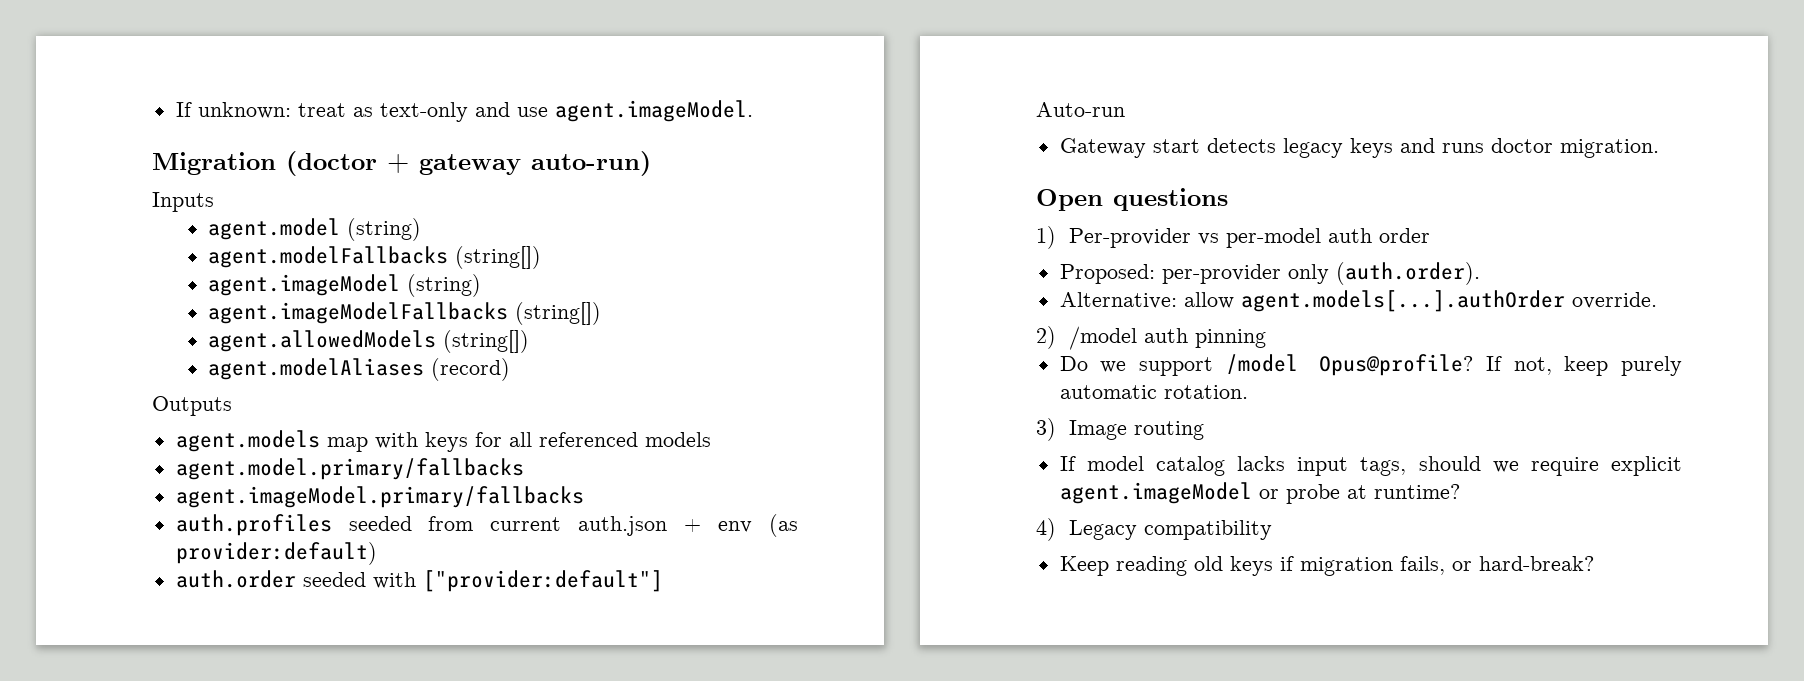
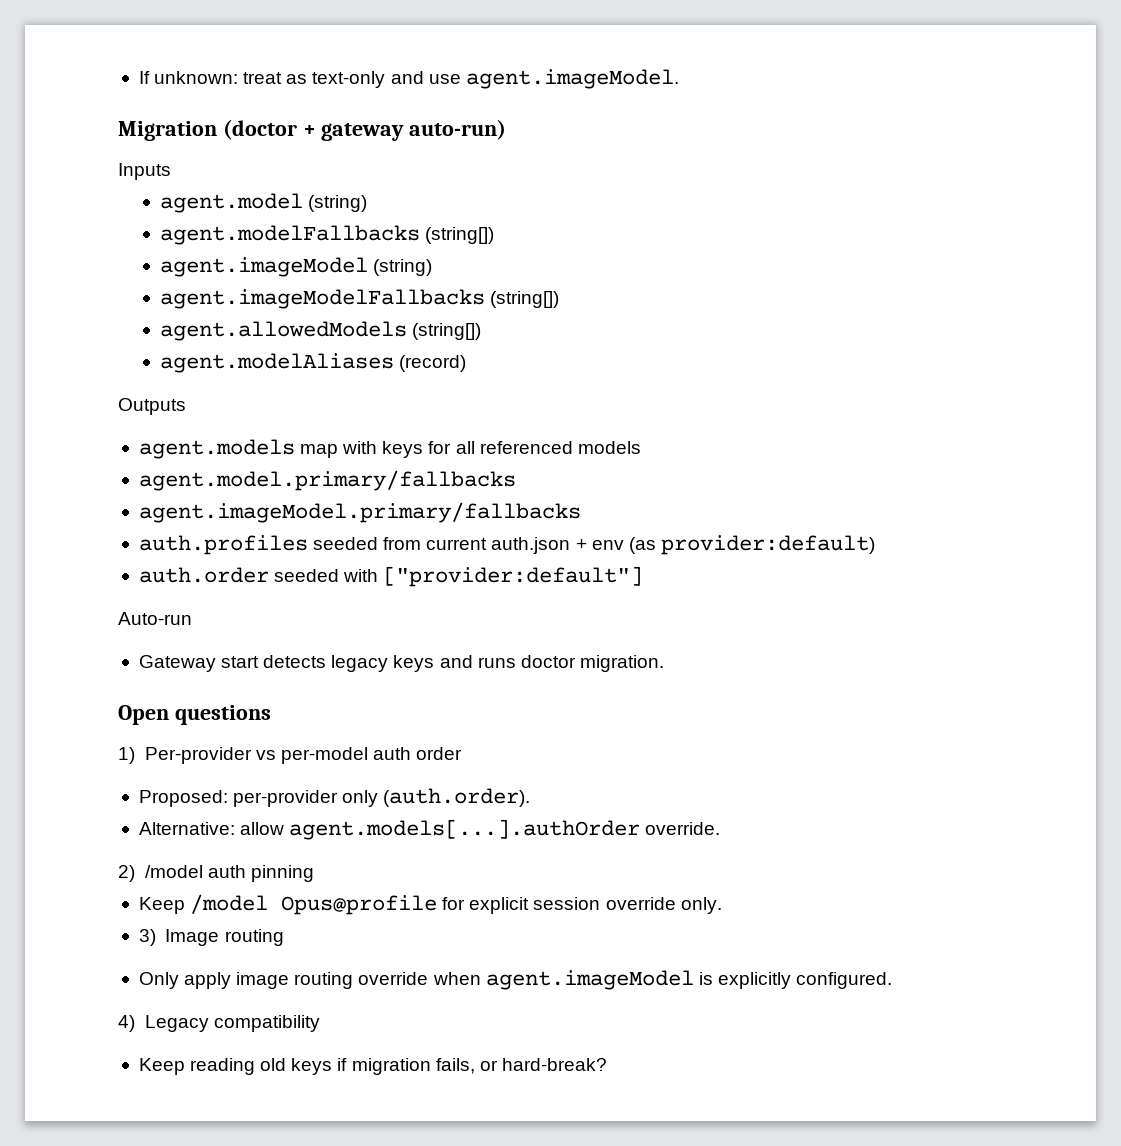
[1059,354,1682,376] [1059,385,1248,399] [1036,418,1204,441] [1059,456,1682,476] [1059,482,1460,504] Do we support /model Opus@profile? If not, keep purely automatic rotation. // 3) Image routing // If model catalog lacks input tags, should we require explicit agent.imageModel or probe at runtime? -> [138,894,722,915] [138,929,284,946] [138,970,893,990] Keep /model Opus@profile for explicit session override only. // 3) Image routing // Only apply image routing override when agent.imageModel is explicitly configured.

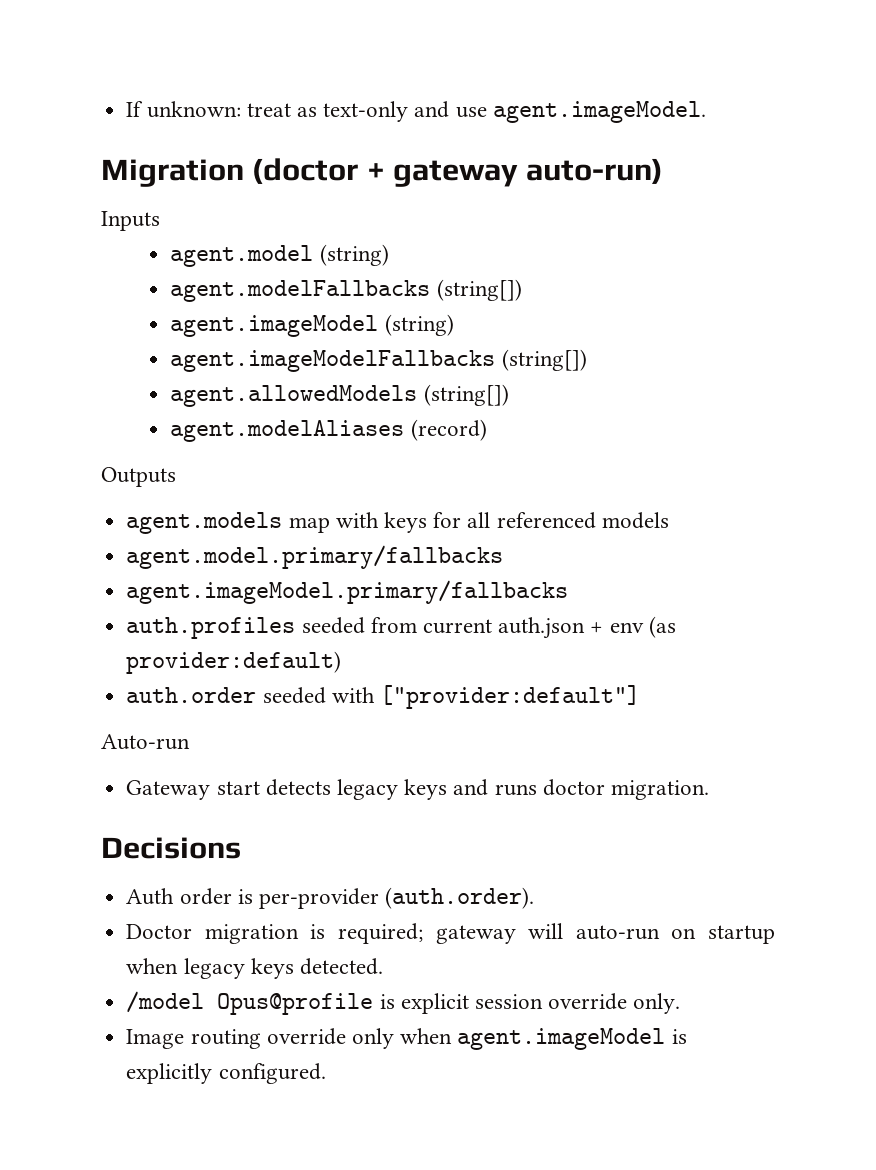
[118,705,271,725] [118,747,463,764] [138,788,531,807] [138,819,721,840] [118,865,314,882] [138,897,185,914] Open questions // 1) Per-provider vs per-model auth order // Proposed: per-provider only (auth.order). // Alternative: allow agent.models[...].authOrder override. // 2) /model auth pinning // Keep -> [101,837,241,859] [126,887,535,909] [126,923,775,944] [126,958,383,979] Decisions // Auth order is per-provider (auth.order). // Doctor migration is required; gateway will auto-run on startup when legacy keys detected. //
[442,897,466,910] for -> [379,994,395,1009] is
[138,929,156,946] 3) -> (681, 1003) none
[138,972,429,989] // Only apply image routing override -> [266,1028,394,1049] override only
[118,1015,320,1032] [138,1058,607,1075] // 4) Legacy compatibility // Keep reading old keys if migration fails, or hard-break? -> (326, 1073) none

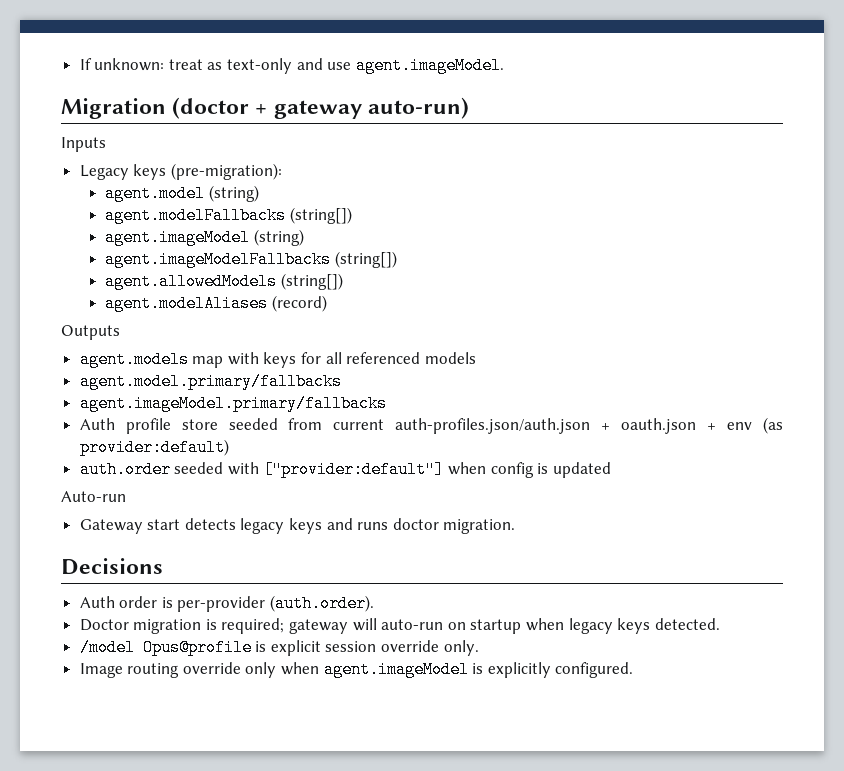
(160, 221) none -> [79,163,282,180] // Legacy keys (pre-migration):
[126,617,586,639] auth.profiles seeded from current auth.json -> [79,418,697,434] Auth profile store seeded from current auth-profiles.json/auth.json + oauth.json
(640, 697) none -> [448,462,611,478] when config is updated

